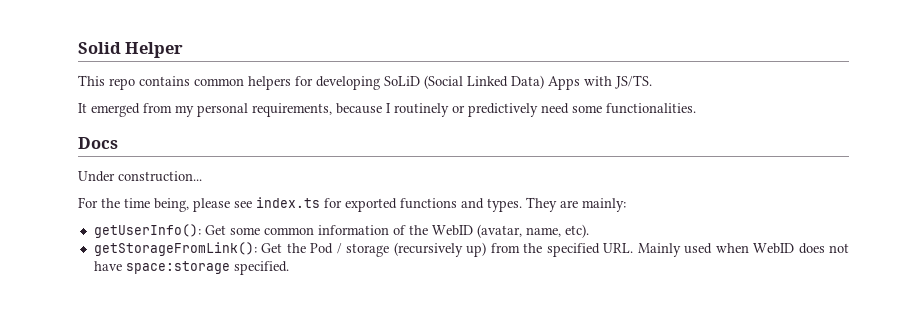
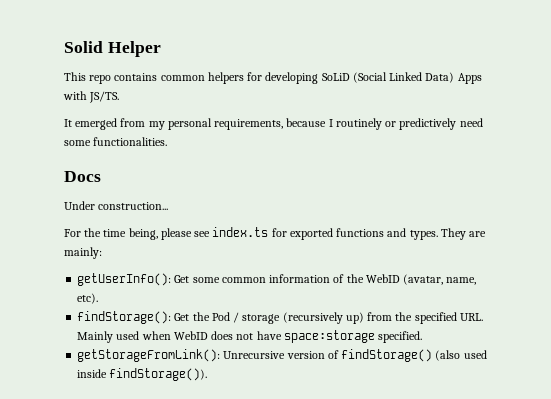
[93,242,257,256] getStorageFromLink(): -> [77,311,172,324] findStorage():
(289, 268) none -> [77,349,487,362] [77,368,208,381] // getStorageFromLink(): Unrecursive version of findStorage() (also used inside findStorage()).

